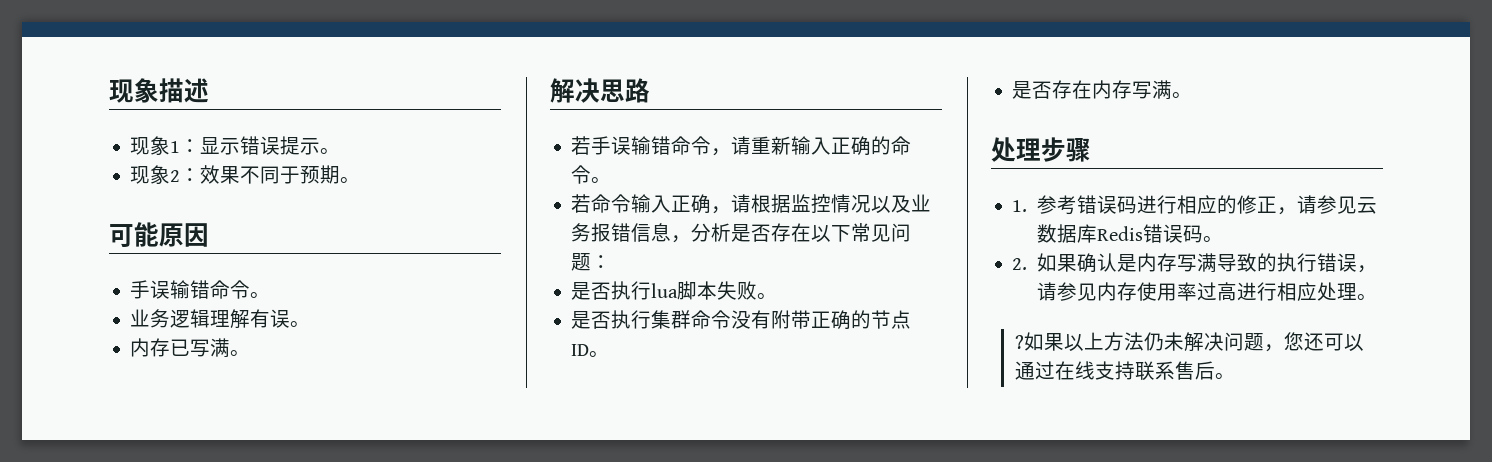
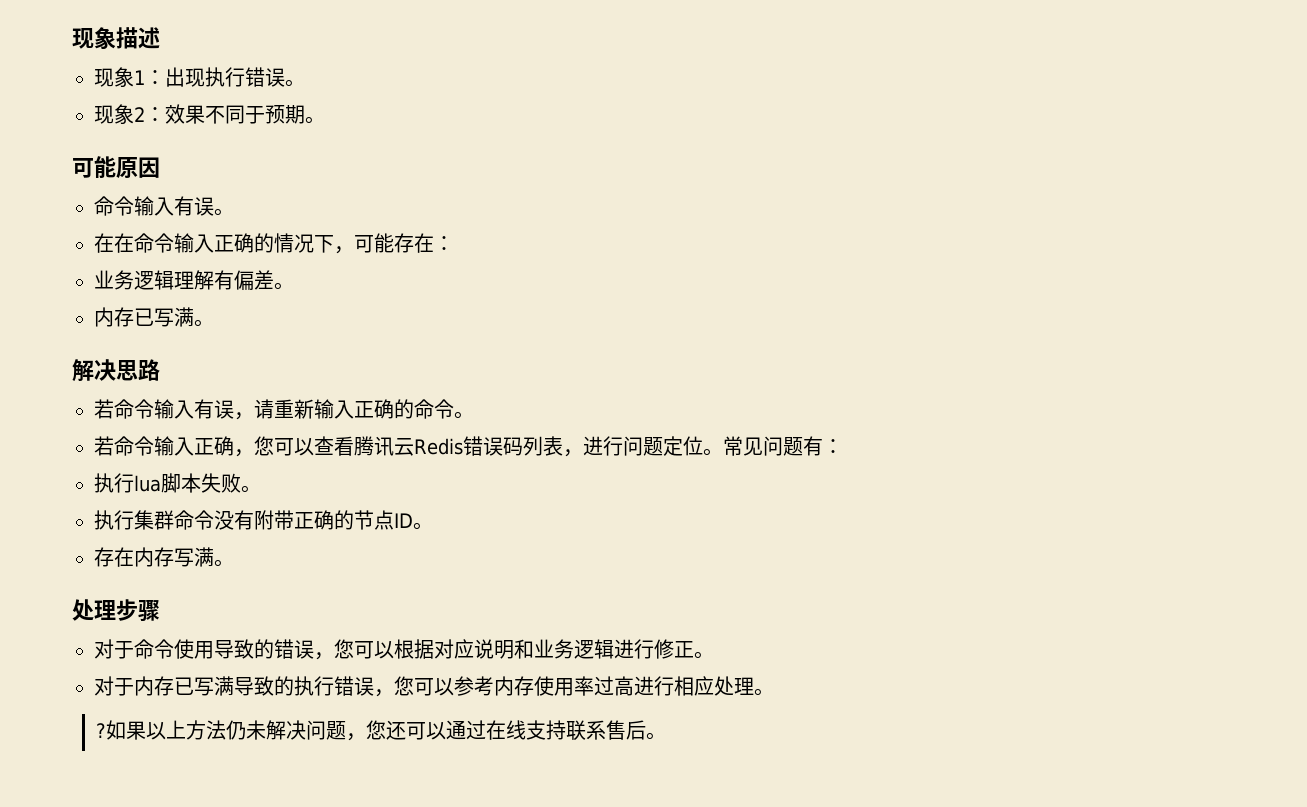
[200,136,321,155] 显示错误提示 -> [165,67,285,87] 出现执行错误
[130,280,271,299] 手误输错命令。 -> [94,196,234,216] [94,233,454,254] 命令输入有误。 // 在在命令输入正确的情况下，可能存在：
[270,309,291,328] 误 -> [234,270,274,291] 偏差
[591,136,712,155] 手误输错命令 -> [114,399,234,419] 命令输入有误
[731,194,932,214] [571,223,852,243] 请根据监控情况以及业务报错信息，分析是否存在以下 -> [254,436,723,457] 您可以查看腾讯云Redis错误码列表，进行问题定位。
[591,255,612,269] [571,282,612,300] ： // 是否 -> [802,436,843,456] 有： //
[571,311,612,329] 是否 -> (261, 489) none
[1012,81,1053,99] 是否 -> (433, 526) none
[1012,195,1378,215] [1037,224,1224,243] [1012,253,1178,273] 1.参考错误码进行相应的修正，请参见云数据库Redis错误码。 // 2.如果确认是内存 -> [94,639,714,660] [94,676,194,696] 对于命令使用导致的错误，您可以根据对应说明和业务逻辑进行修正。 // 对于内存已
[1037,282,1098,301] 请参见 -> [394,676,494,696] 您可以参考

